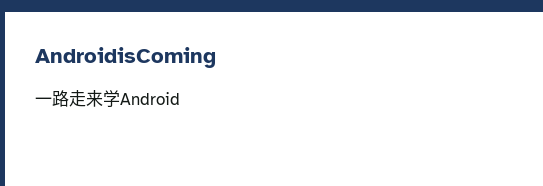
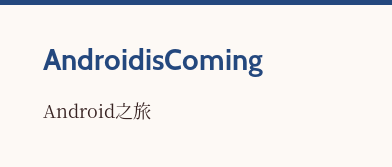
[35,90,180,107] 一路走来学Android -> [43,102,151,120] Android之旅

